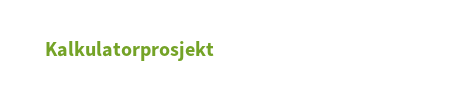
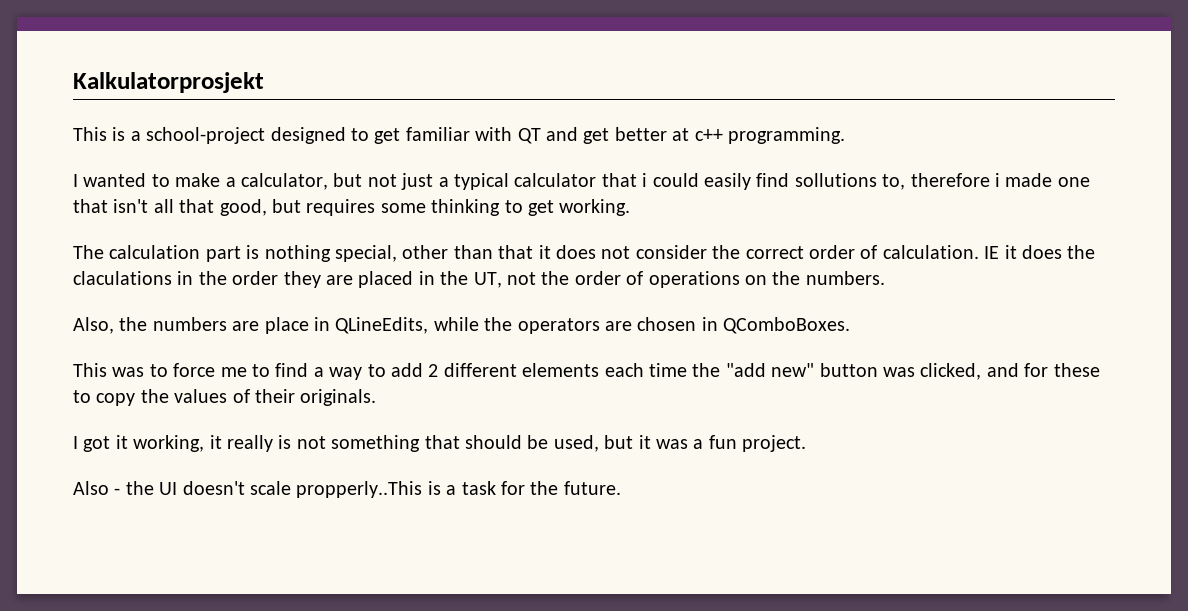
(214, 51) none -> [73,127,845,144] [73,173,1090,190] [73,199,631,216] [73,245,1096,262] [73,271,885,288] [73,317,851,334] [73,363,1100,380] [73,389,377,406] [73,435,807,452] [73,481,621,498] // This is a school-project designed to get familiar with QT and get better at c++ programming. // I wanted to make a calculator, but not just a typical calculator that i could easily find sollutions to, therefore i made one that isn't all that good, but requires some thinking to get working. // The calculation part is nothing special, other than that it does not consider the correct order of calculation. IE it does the claculations in the order they are placed in the UT, not the order of operations on the numbers. // Also, the numbers are place in QLineEdits, while the operators are chosen in QComboBoxes. // This was to force me to find a way to add 2 different elements each time the "add new" button was clicked, and for these to copy the values of their originals. // I got it working, it really is not something that should be used, but it was a fun project. // Also - the UI doesn't scale propperly..This is a task for the future.

